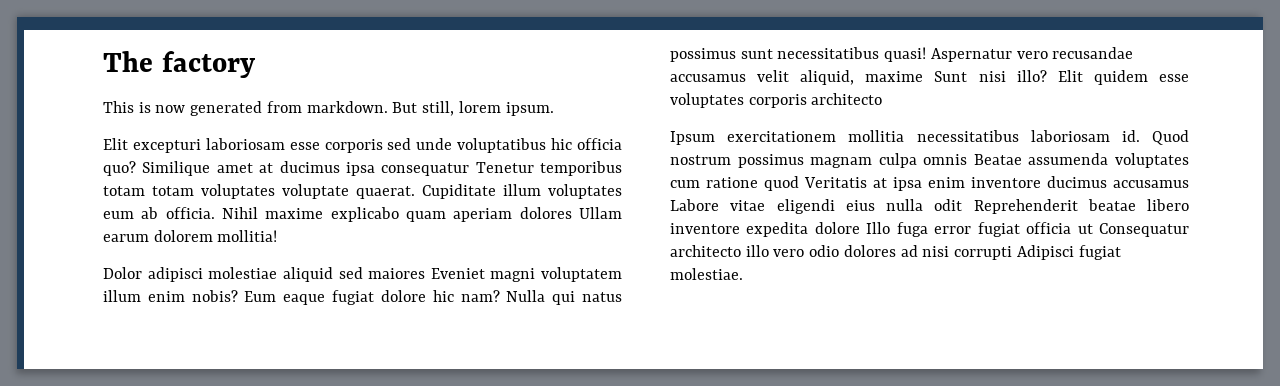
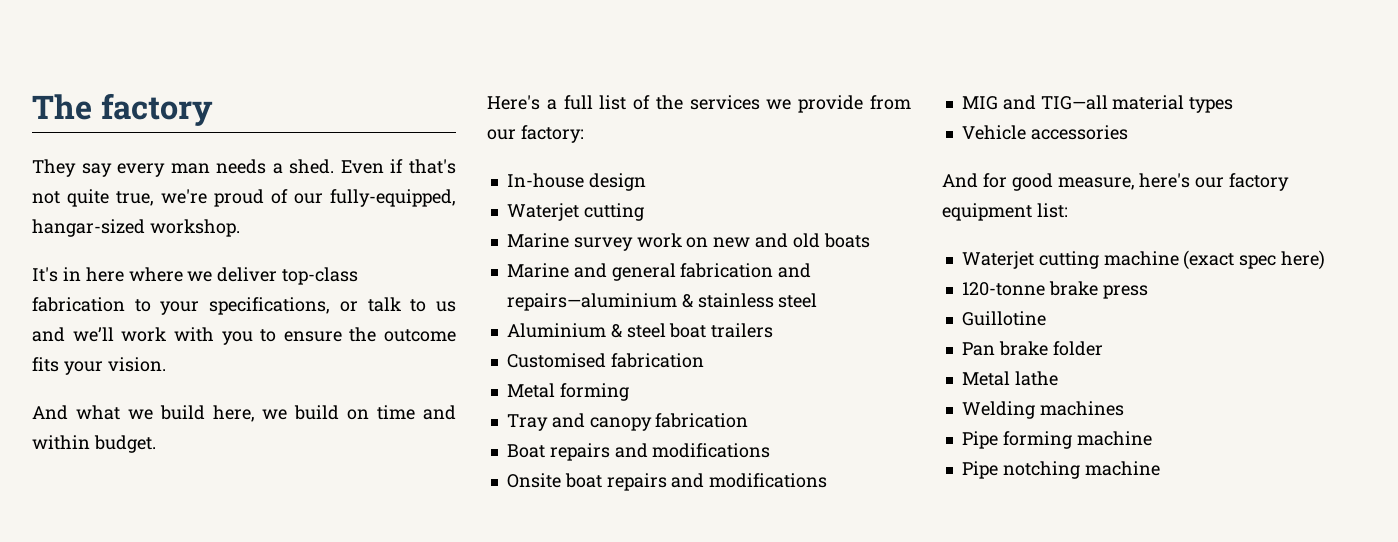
[103,101,554,116] [103,138,623,153] [103,161,622,176] [103,184,622,199] [103,207,622,222] [103,230,278,242] [103,267,622,282] [103,290,622,305] [670,47,1134,62] [670,70,1189,85] [670,93,883,108] [670,130,1189,145] [670,153,1189,168] [670,176,1189,191] [670,199,1189,214] [670,222,1189,237] [670,245,1121,260] [670,268,743,280] This is now generated from markdown. But still, lorem ipsum. // Elit excepturi laboriosam esse corporis sed unde voluptatibus hic officia quo? Similique amet at ducimus ipsa consequatur Tenetur temporibus totam totam voluptates voluptate quaerat. Cupiditate illum voluptates eum ab officia. Nihil maxime explicabo quam aperiam dolores Ullam earum dolorem mollitia! // Dolor adipisci molestiae aliquid sed maiores Eveniet magni voluptatem illum enim nobis? Eum eaque fugiat dolore hic nam? Nulla qui natus possimus sunt necessitatibus quasi! Aspernatur vero recusandae accusamus velit aliquid, maxime Sunt nisi illo? Elit quidem esse voluptates corporis architecto // Ipsum exercitationem mollitia necessitatibus laboriosam id. Quod nostrum possimus magnam culpa omnis Beatae assumenda voluptates cum ratione quod Veritatis at ipsa enim inventore ducimus accusamus Labore vitae eligendi eius nulla odit Reprehenderit beatae libero inventore expedita dolore Illo fuga error fugiat officia ut Consequatur architecto illo vero odio dolores ad nisi corrupti Adipisci fugiat molestiae. -> [32,159,456,177] [32,189,456,207] [32,219,240,237] [32,267,359,285] [32,297,457,315] [32,327,456,345] [32,357,166,375] [32,405,457,422] [32,435,156,453] [487,95,911,113] [487,125,584,143] [506,173,646,191] [506,203,644,221] [506,233,870,251] [506,263,812,281] [506,293,818,311] [506,323,774,338] [506,353,704,368] [506,383,629,401] [506,413,749,431] [506,443,771,461] [506,473,828,491] [961,95,1234,113] [961,125,1128,140] [942,173,1290,191] [942,203,1068,221] [961,250,1326,270] [961,281,1148,299] [961,311,1046,326] [961,341,1103,356] [961,371,1058,386] [961,401,1124,419] [961,431,1152,449] [961,461,1160,479] They say every man needs a shed. Even if that's not quite true, we're proud of our fully-equipped, hangar-sized workshop. // It's in here where we deliver top-class fabrication to your specifications, or talk to us and we’ll work with you to ensure the outcome fits your vision. // And what we build here, we build on time and within budget. // Here's a full list of the services we provide from our factory: // In-house design // Waterjet cutting // Marine survey work on new and old boats // Marine and general fabrication and repairs—aluminium & stainless steel // Aluminium & steel boat trailers // Customised fabrication // Metal forming // Tray and canopy fabrication // Boat repairs and modifications // Onsite boat repairs and modifications // MIG and TIG—all material types // Vehicle accessories // And for good measure, here's our factory equipment list: // Waterjet cutting machine (exact spec here) // 120-tonne brake press // Guillotine // Pan brake folder // Metal lathe // Welding machines // Pipe forming machine // Pipe notching machine

